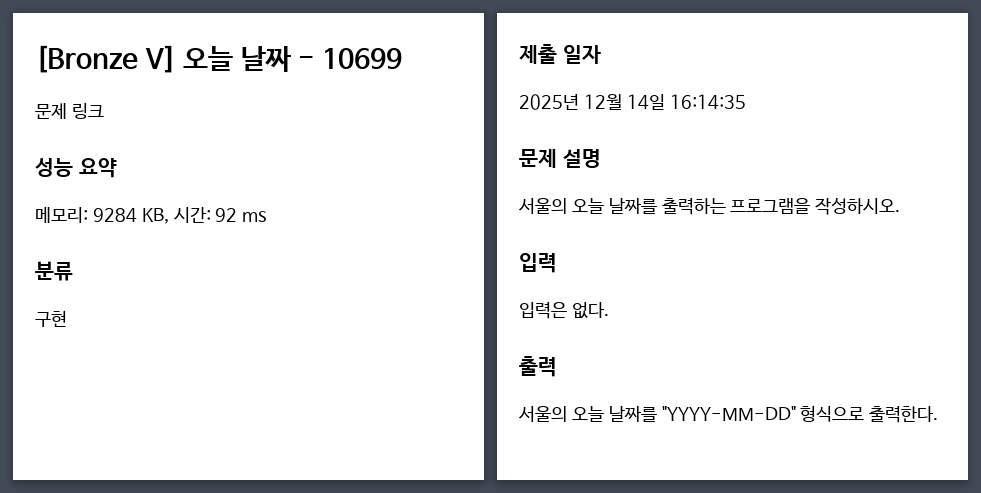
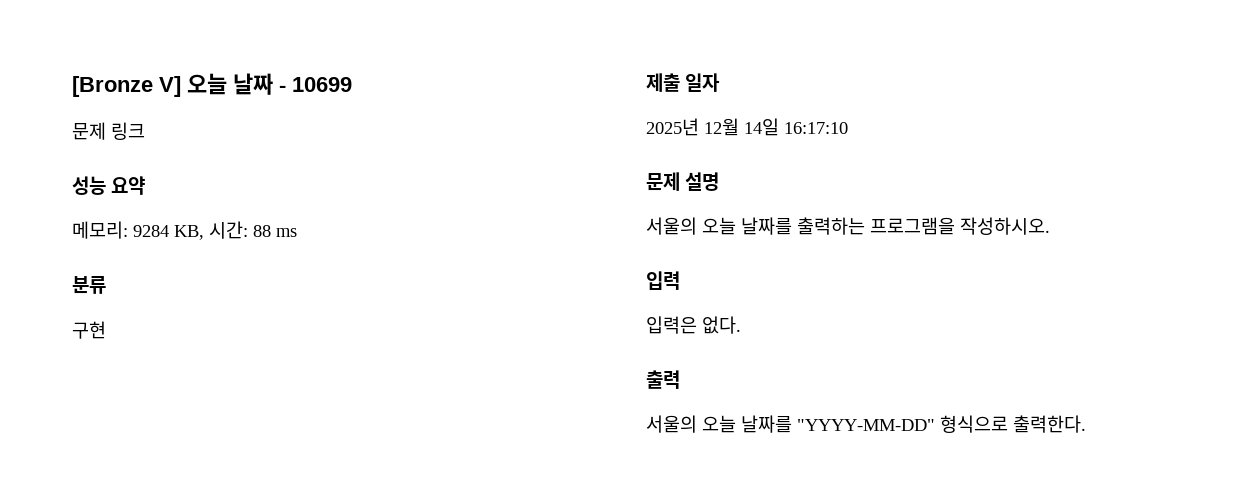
[215,208,238,222] 92 -> [253,225,271,237] 88
[669,94,746,110] 16:14:35 -> [784,122,848,134] 16:17:10

